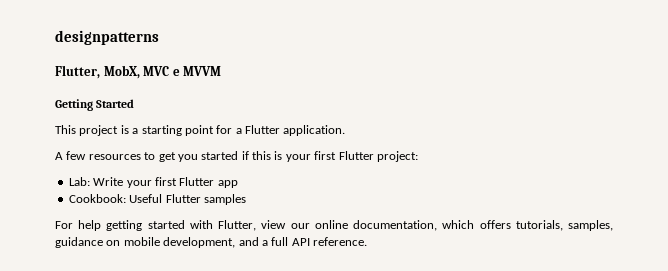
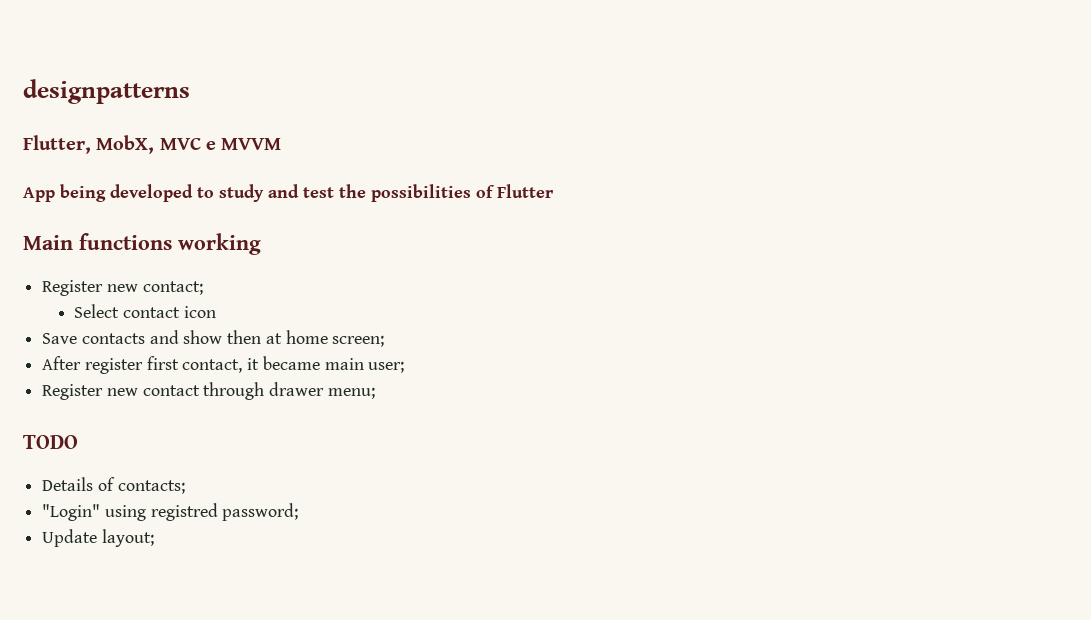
[55,99,135,111] [55,125,346,136] [55,151,418,162] [68,177,238,188] [68,194,246,205] [55,220,613,231] [55,237,367,248] Getting Started // This project is a starting point for a Flutter application. // A few resources to get you started if this is your first Flutter project: // Lab: Write your first Flutter app // Cookbook: Useful Flutter samples // For help getting started with Flutter, view our online documentation, which offers tutorials, samples, guidance on mobile development, and a full API reference. -> [23,184,554,202] [23,233,261,255] [42,280,203,296] [74,304,216,318] [42,330,385,347] [42,356,405,374] [42,382,375,400] [23,435,78,449] [42,477,185,494] [42,503,299,521] [42,529,154,547] App being developed to study and test the possibilities of Flutter // Main functions working // Register new contact; // Select contact icon // Save contacts and show then at home screen; // After register first contact, it became main user; // Register new contact through drawer menu; // TODO // Details of contacts; // "Login" using registred password; // Update layout;

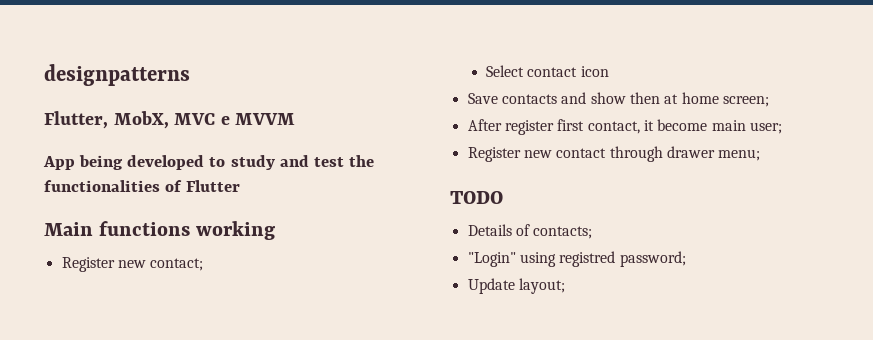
[371,184,471,202] possibilities -> [44,180,160,192] functionalities
[262,356,320,370] became -> [657,119,708,131] become

